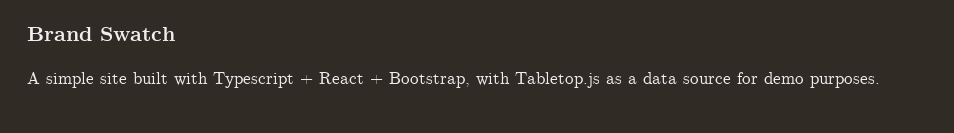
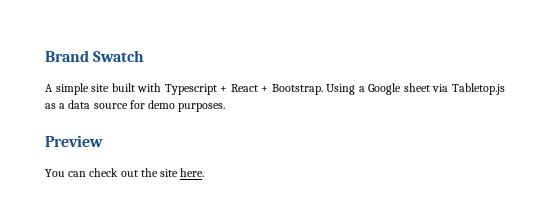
[389,72,510,88] Bootstrap, with -> [271,83,449,95] Bootstrap. Using a Google sheet via
(880, 82) none -> [45,135,103,147] [45,168,205,177] // Preview // You can check out the site here.

